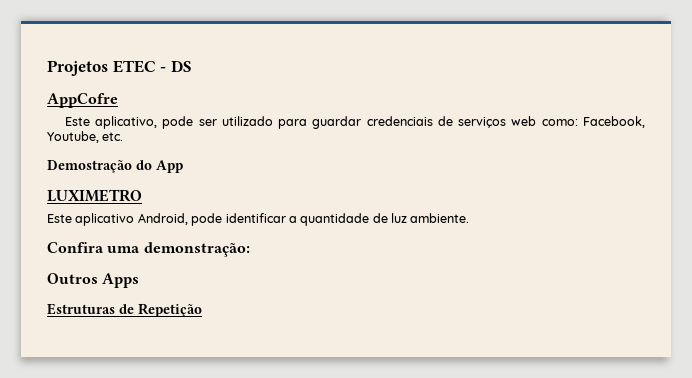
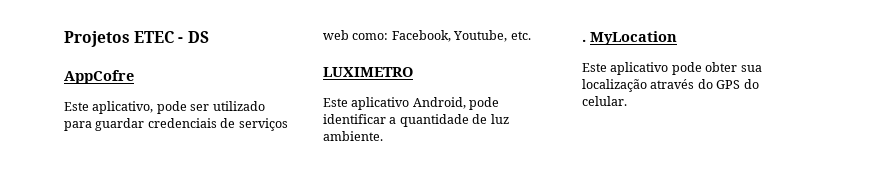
[47,160,183,173] // Demostração do App -> (531, 35) none
[47,242,250,257] [47,273,140,288] [47,303,202,317] Confira uma demonstração: // Outros Apps // Estruturas de Repetição -> [582,31,677,45] [582,62,762,75] [582,79,759,92] [582,96,627,106] . MyLocation // Este aplicativo pode obter sua localização através do GPS do celular.

